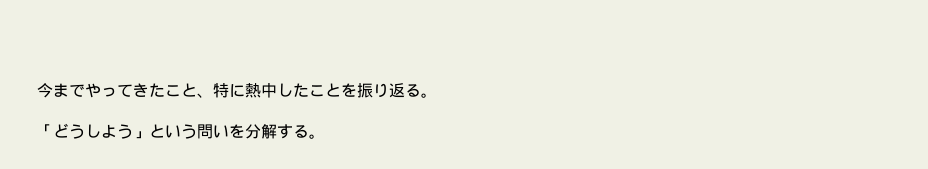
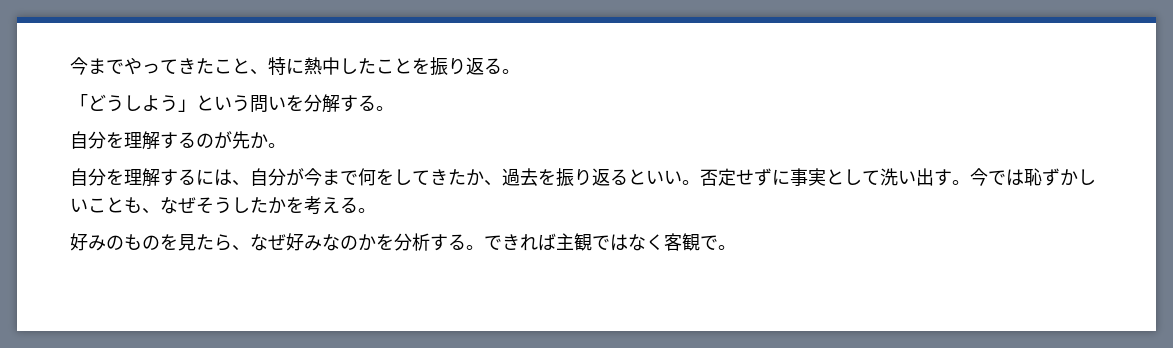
(325, 136) none -> [70,131,286,150] [70,168,1096,187] [70,196,376,215] [70,233,736,251] // 自分を理解するのが先か。 // 自分を理解するには、自分が今まで何をしてきたか、過去を振り返るといい。否定せずに事実として洗い出す。今では恥ずかしいことも、なぜそうしたかを考える。 // 好みのものを見たら、なぜ好みなのかを分析する。できれば主観ではなく客観で。

